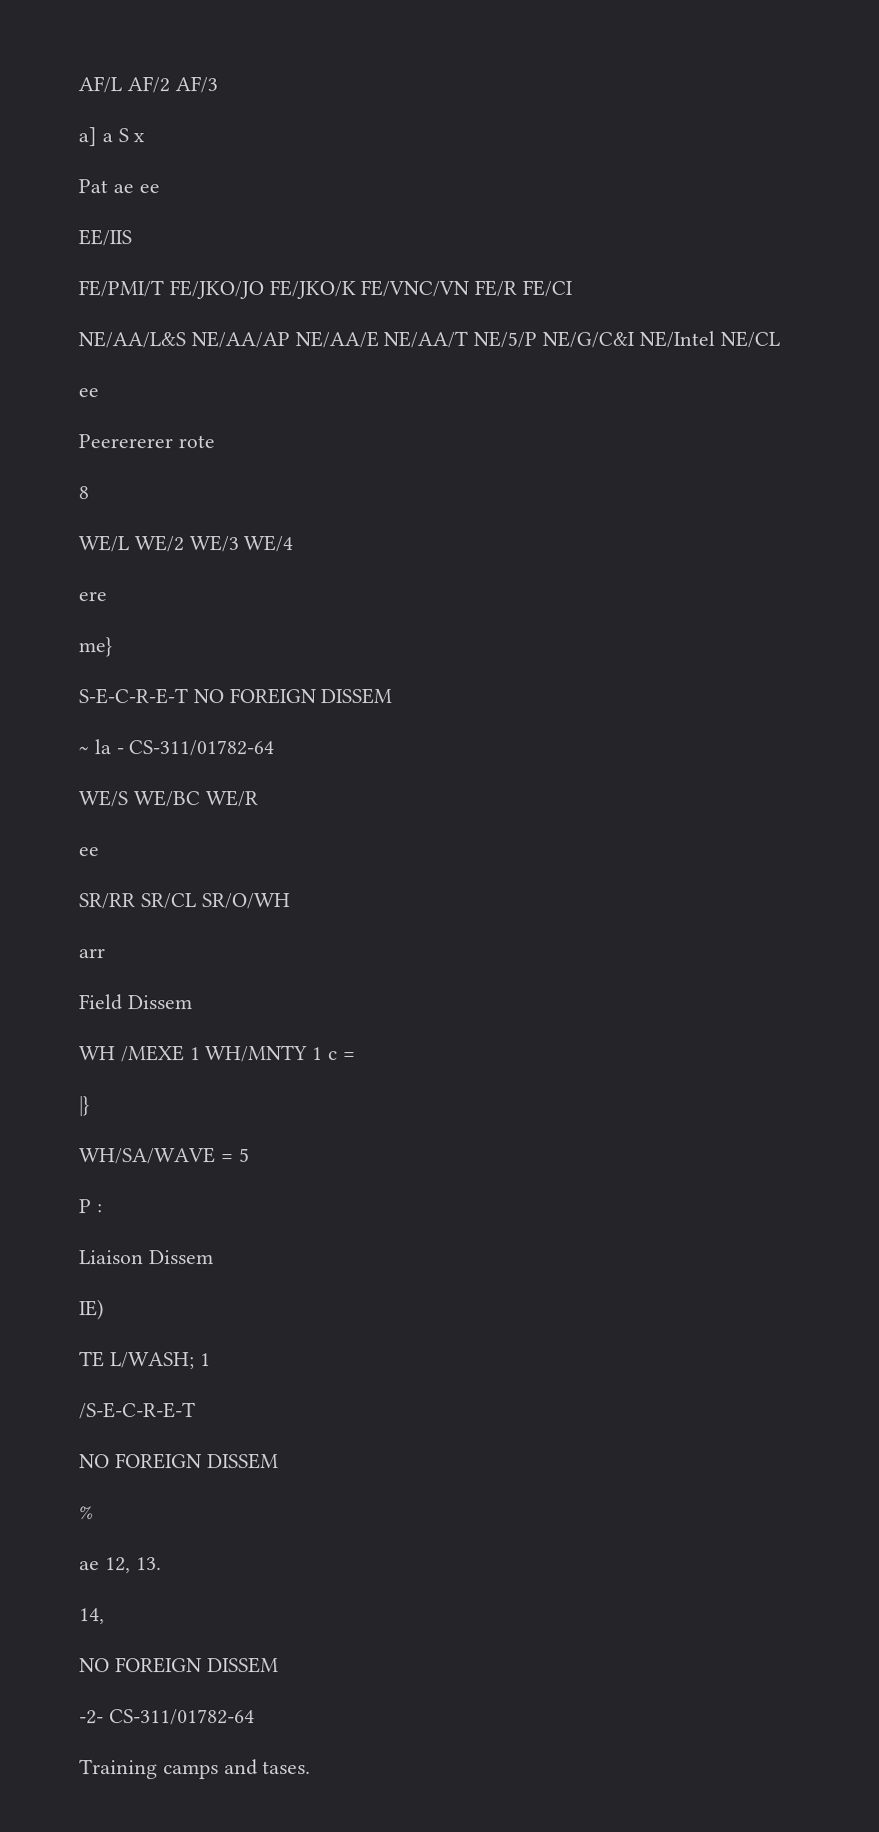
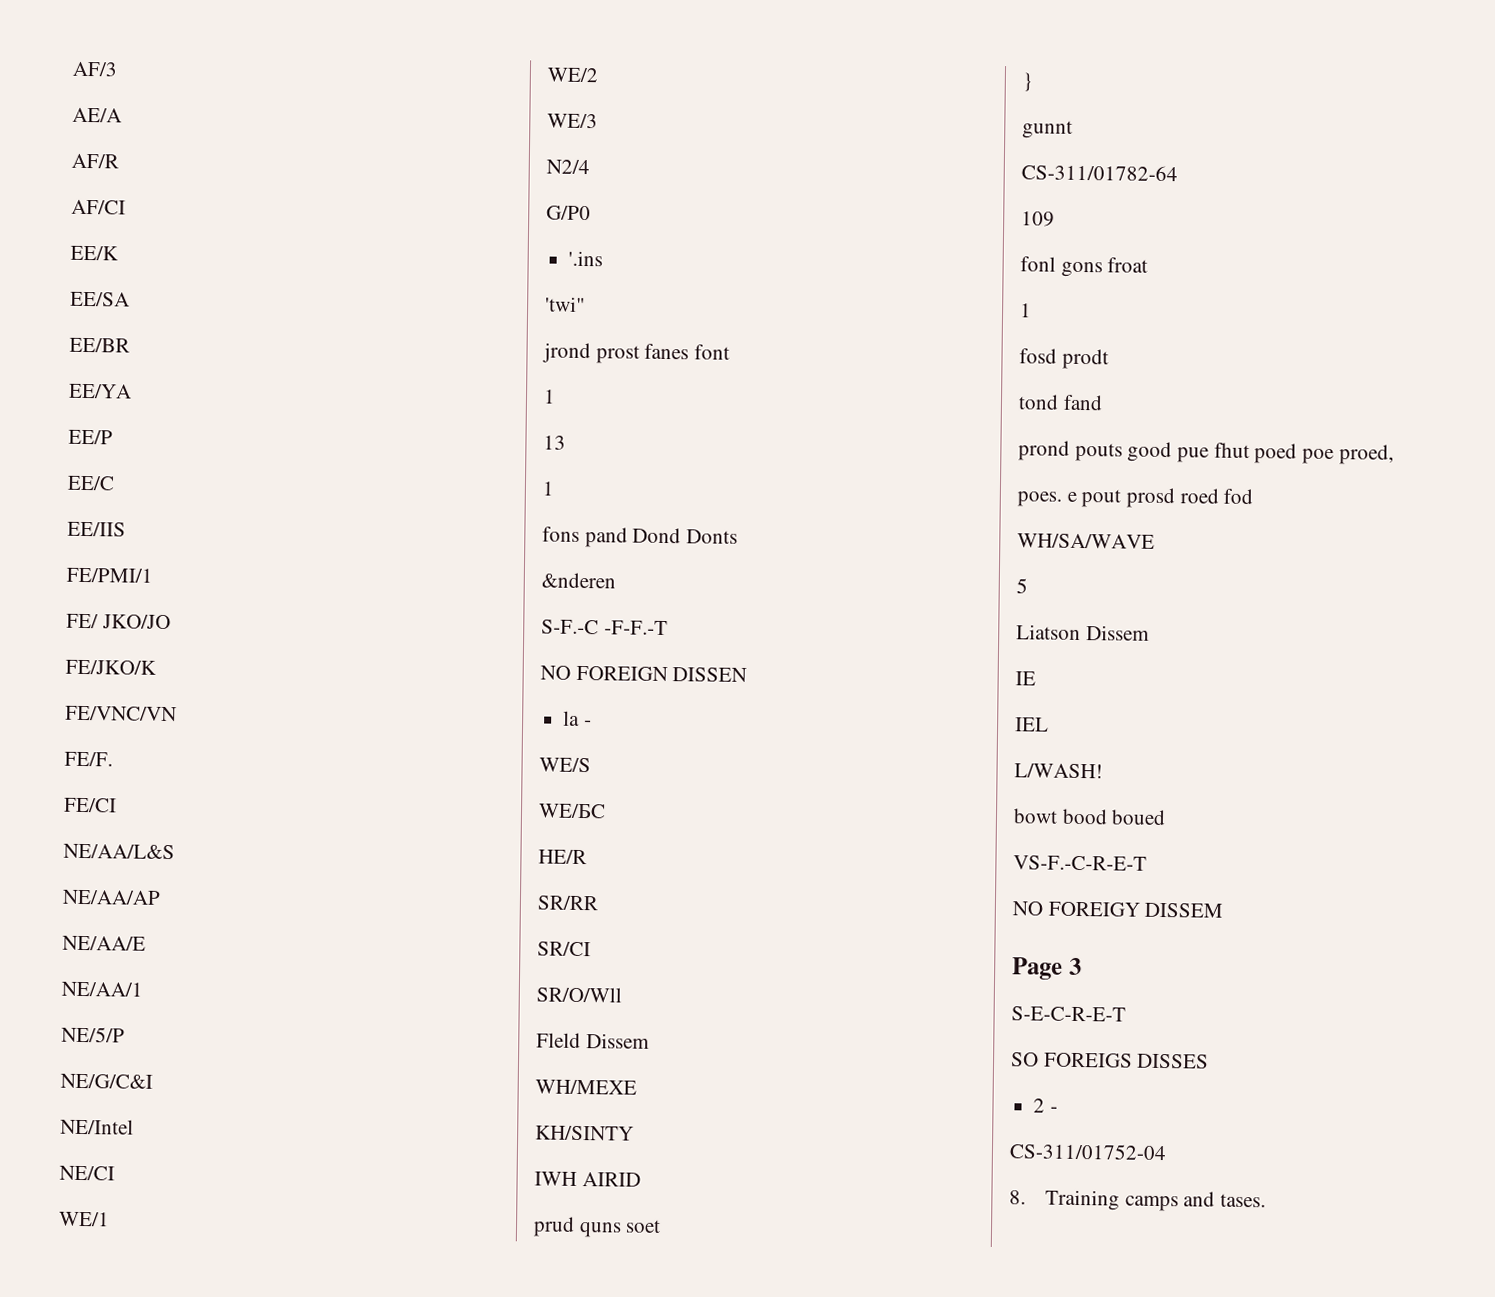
[78,76,170,94] AF/L AF/2 -> (72, 69) none
[78,127,146,147] [78,179,160,194] [78,229,132,247] [78,280,264,300] a] a S x // Pat ae ee // EE/IIS // FE/PMI/T FE/JKO/JO -> [72,107,122,123] [71,153,119,169] [71,199,126,215] [70,245,119,261] [70,291,130,307] [69,337,130,353] [68,383,132,399] [68,429,113,445] [67,475,115,491] [67,521,126,537] [66,567,153,583] [66,613,171,630] AE/A // AF/R // AF/CI // EE/K // EE/SA // EE/BR // EE/YA // EE/P // EE/C // EE/IIS // FE/PMI/1 // FE/ JKO/JO //
(356, 290) none -> (157, 667) //
[474,279,518,297] FE/R -> [64,751,113,767] // FE/F. //
(186, 340) none -> (175, 851) //
(290, 340) none -> (161, 897) //
[383,330,469,349] NE/AA/T -> [61,981,143,997] // NE/AA/1 //
(538, 339) none -> (125, 1034) //
(636, 339) none -> (153, 1081) //
[719,330,780,348] [78,388,99,398] [78,434,215,449] [78,486,89,500] [78,535,294,553] [78,591,107,602] [78,637,112,658] [78,688,393,705] [78,739,275,757] [78,790,258,808] [78,847,99,857] [78,893,290,910] [79,948,106,959] [79,994,193,1011] [79,1045,356,1063] [79,1096,90,1117] [79,1147,250,1165] [79,1199,103,1214] [79,1250,214,1265] [79,1299,104,1321] [79,1351,211,1370] [79,1402,196,1420] [79,1453,279,1470] [79,1506,94,1520] [79,1557,162,1574] [79,1608,105,1625] [79,1657,279,1674] [79,1709,255,1726] NE/CL // ee // Peerererer rote // 8 // WE/L WE/2 WE/3 WE/4 // ere // me} // S-E-C-R-E-T NO FOREIGN DISSEM // ~ la - CS-311/01782-64 // WE/S WE/BC WE/R // ee // SR/RR SR/CL SR/O/WH // arr // Field Dissem // WH /MEXE 1 WH/MNTY 1 c = // |} // WH/SA/WAVE = 5 // P : // Liaison Dissem // IE) // TE L/WASH; 1 // /S-E-C-R-E-T // NO FOREIGN DISSEM // % // ae 12, 13. // 14, // NO FOREIGN DISSEM // -2- CS-311/01782-64 // -> [59,1165,115,1181] [58,1211,110,1227] [547,67,598,83] [547,113,598,129] [546,159,590,175] [546,205,591,221] [568,250,604,267] [545,296,586,313] [542,342,731,364] [543,389,556,404] [543,435,566,450] [542,481,554,496] [542,526,739,548] [541,572,616,589] [541,619,668,636] [540,665,748,683] [563,710,592,727] [539,757,591,773] [538,803,606,819] [538,849,587,865] [537,895,599,911] [537,941,591,957] [536,986,622,1003] [536,1032,650,1049] [535,1079,637,1095] [535,1125,634,1141] [534,1171,641,1187] [533,1216,662,1238] [1022,72,1033,92] [1022,120,1073,139] [1021,164,1178,182] [1021,211,1055,227] [1020,256,1149,278] [1020,303,1032,318] [1019,348,1109,370] [1018,394,1103,411] [1018,440,1394,465] [1017,487,1254,509] [1017,533,1155,549] [1016,578,1028,594] [1016,624,1150,641] [1015,671,1036,686] [1015,717,1049,732] [1014,763,1103,779] [1013,808,1167,826] [1013,855,1147,871] [1012,901,1224,918] [1012,957,1082,980] [1011,1006,1126,1022] [1010,1052,1210,1069] [1033,1098,1058,1113] [1009,1143,1167,1161] [1009,1190,1026,1205] // NE/CI // WE/1 // WE/2 // WE/3 // N2/4 // G/P0 // '.ins // 'twi" // jrond prost fanes font // 1 // 13 // 1 // fons pand Dond Donts // &nderen // S-F.-C -F-F.-T // NO FOREIGN DISSEN // la - // WE/S // WE/БC // HE/R // SR/RR // SR/CI // SR/O/Wll // Fleld Dissem // WH/MEXE // KH/SINTY // IWH AIRID // prud quns soet // } // gunnt // CS-311/01782-64 // 109 // fonl gons froat // 1 // fosd prodt // tond fand // prond pouts good pue fhut poed poe proed, // poes. e pout prosd roed fod // WH/SA/WAVE // 5 // Liatson Dissem // IE // IEL // L/WASH! // bowt bood boued // VS-F.-C-R-E-T // NO FOREIGY DISSEM // Page 3 // S-E-C-R-E-T // SO FOREIGS DISSES // 2 - // CS-311/01752-04 // 8.

